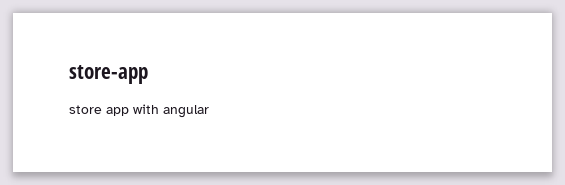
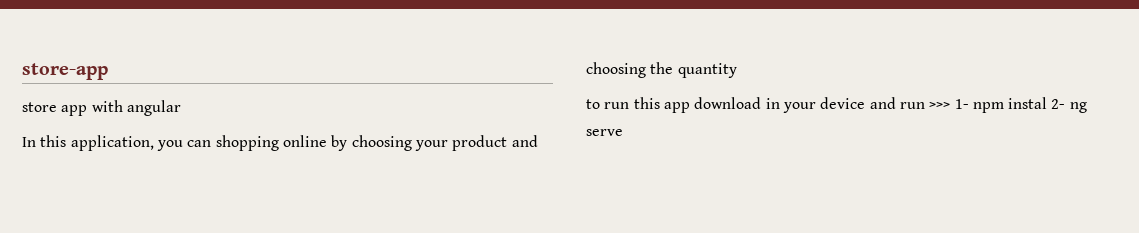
(209, 111) none -> [22,135,538,151] [586,62,737,78] [586,97,1087,113] [586,129,623,136] // In this application, you can shopping online by choosing your product and choosing the quantity // to run this app download in your device and run >>> 1- npm instal 2- ng serve

